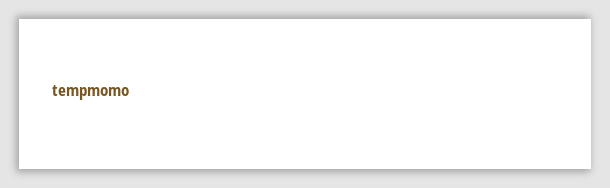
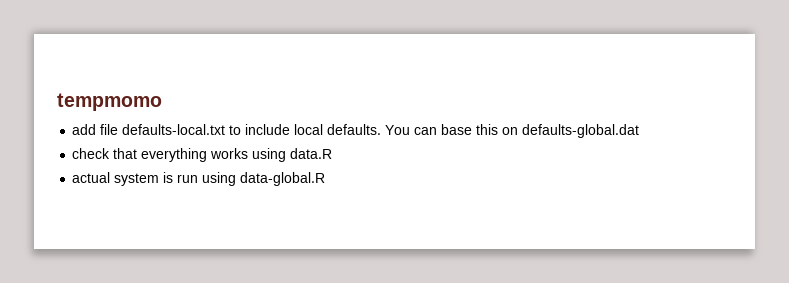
(129, 92) none -> [72,124,640,138] [72,148,333,162] [72,172,326,186] // add file defaults-local.txt to include local defaults. You can base this on defaults-global.dat // check that everything works using data.R // actual system is run using data-global.R

